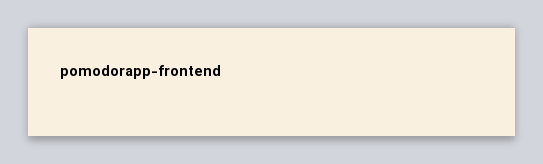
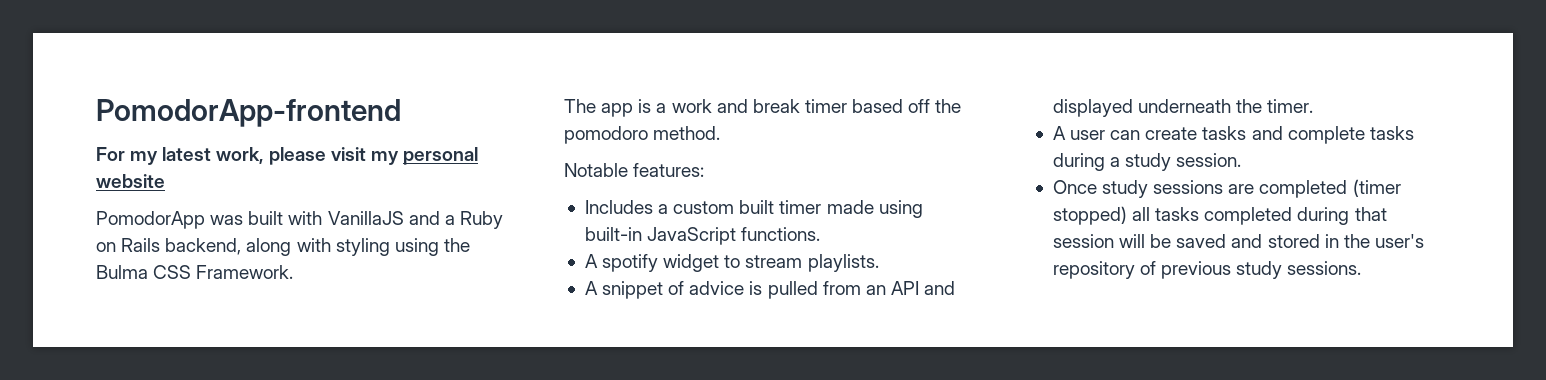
[60,65,221,79] pomodorapp-frontend -> [96,99,401,127] [96,147,478,165] [96,174,165,188] [96,211,503,229] [96,238,470,256] [96,265,294,279] [564,99,962,117] [564,126,721,144] [564,163,705,177] [584,200,923,218] [584,227,821,245] [584,254,879,272] [584,281,956,299] [1052,99,1314,117] [1052,126,1414,144] [1052,153,1242,171] [1052,179,1401,198] [1052,206,1387,225] [1052,234,1424,248] [1052,261,1362,279] PomodorApp-frontend // For my latest work, please visit my personal website // PomodorApp was built with VanillaJS and a Ruby on Rails backend, along with styling using the Bulma CSS Framework. // The app is a work and break timer based off the pomodoro method. // Notable features: // Includes a custom built timer made using built-in JavaScript functions. // A spotify widget to stream playlists. // A snippet of advice is pulled from an API and displayed underneath the timer. // A user can create tasks and complete tasks during a study session. // Once study sessions are completed (timer stopped) all tasks completed during that session will be saved and stored in the user's repository of previous study sessions.

